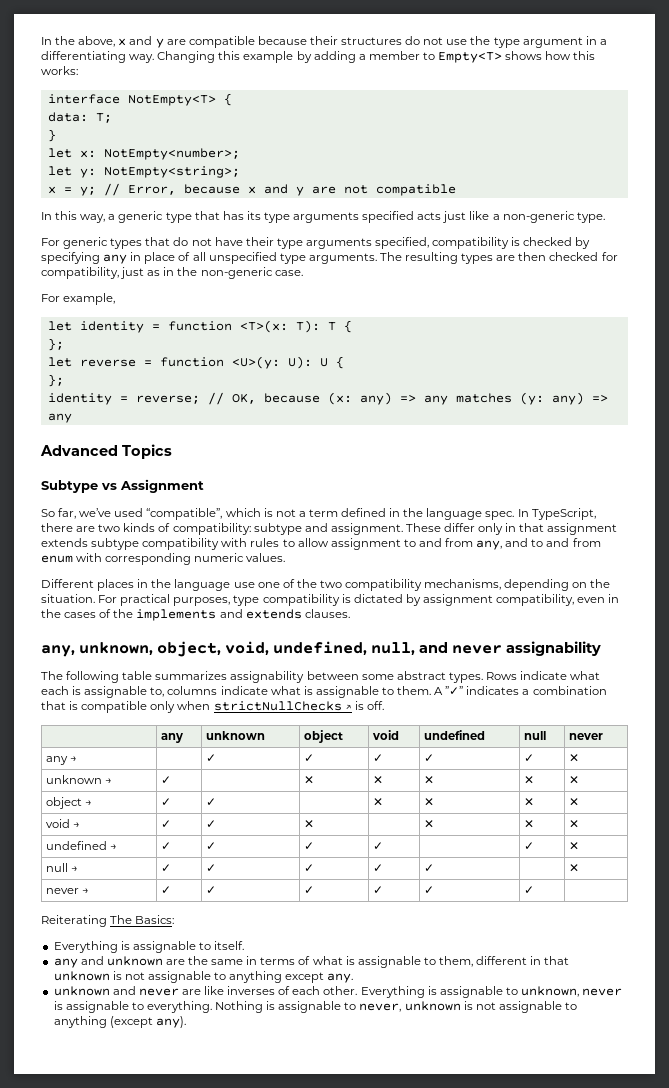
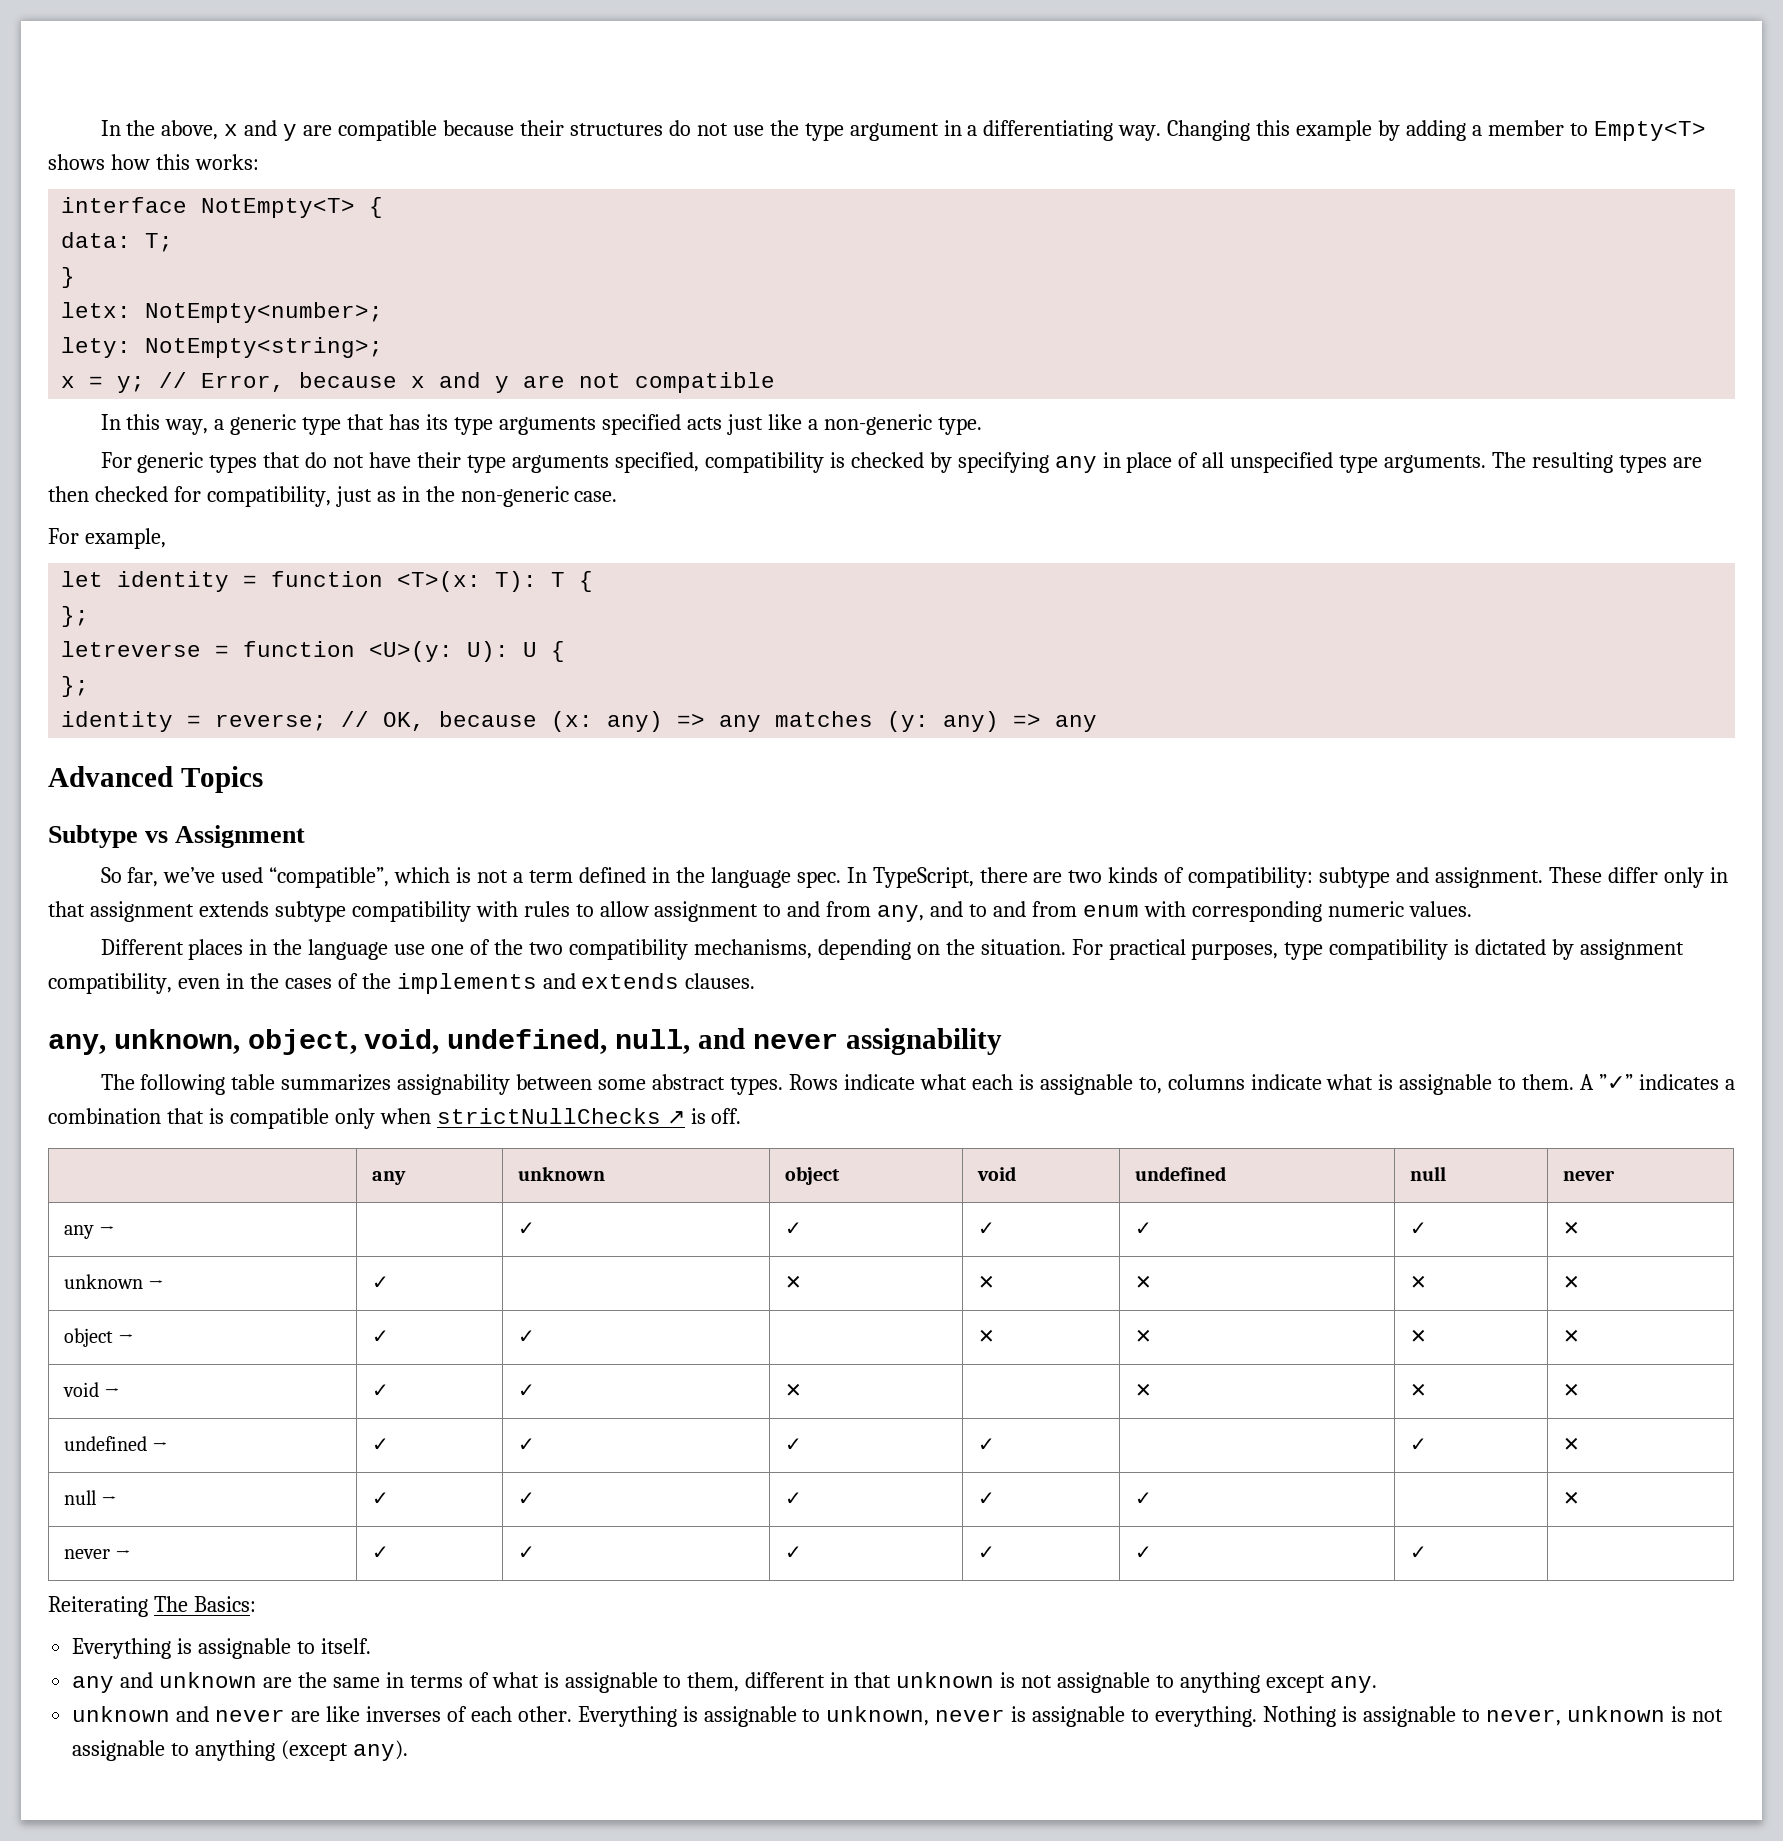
[47,148,96,158] let x: -> [61,302,132,318] letx:
[47,166,96,178] let y: -> [61,337,132,358] lety:
[47,357,136,367] let reverse -> [61,641,202,657] letreverse

